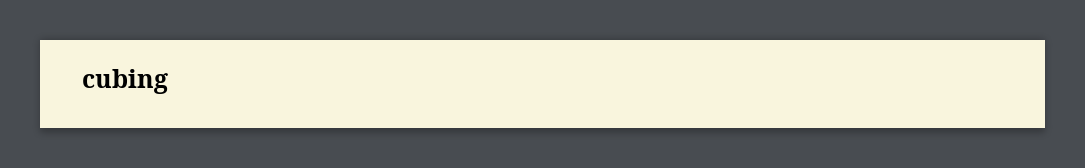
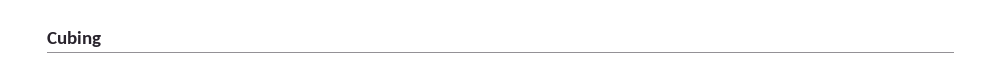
[82,69,168,94] cubing -> [47,31,101,47] Cubing

